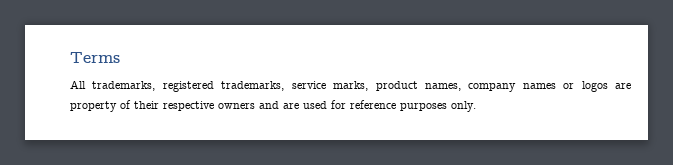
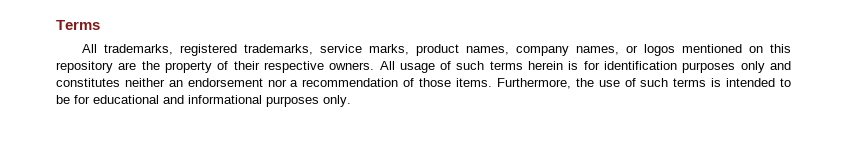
[522,83,556,89] names -> [576,46,620,55] names,
[615,83,632,89] [70,100,396,112] are property of their respective owners and are used for reference -> [682,44,792,53] [56,61,791,73] [56,78,792,89] [56,95,262,104] mentioned on this repository are the property of their respective owners. All usage of such terms herein is for identification purposes only and constitutes neither an endorsement nor a recommendation of those items. Furthermore, the use of such terms is intended to be for educational and informational

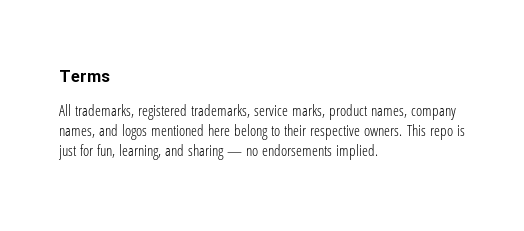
[626,45,639,53] or -> [99,124,119,136] and
[749,44,792,53] [56,61,791,73] [56,78,792,89] [56,95,351,107] on this repository are the property of their respective owners. All usage of such terms herein is for identification purposes only and constitutes neither an endorsement nor a recommendation of those items. Furthermore, the use of such terms is intended to be for educational and informational purposes only. -> [208,124,465,140] [58,144,379,160] here belong to their respective owners. This repo is just for fun, learning, and sharing — no endorsements implied.

